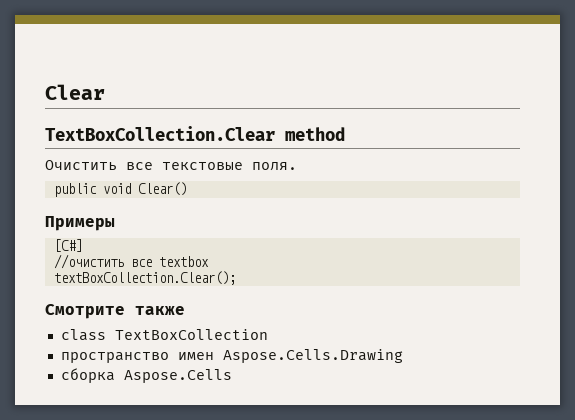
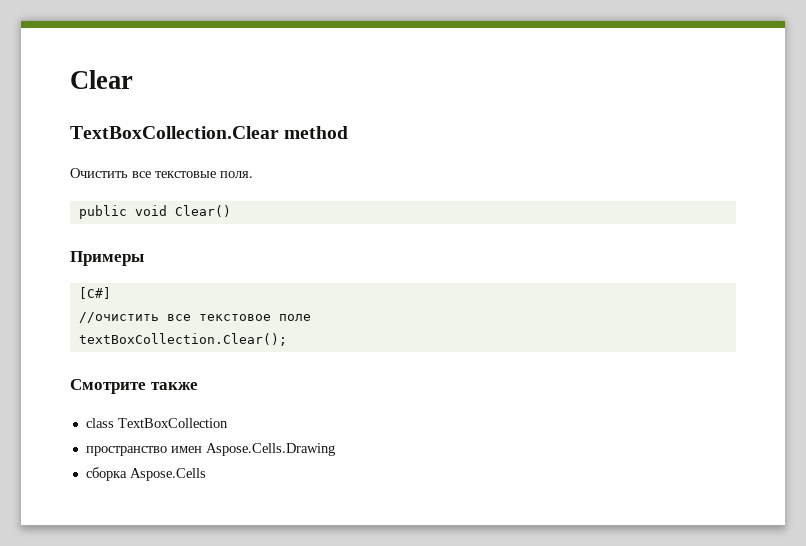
[158,256,209,267] textbox -> [198,314,311,321] текстовое поле

